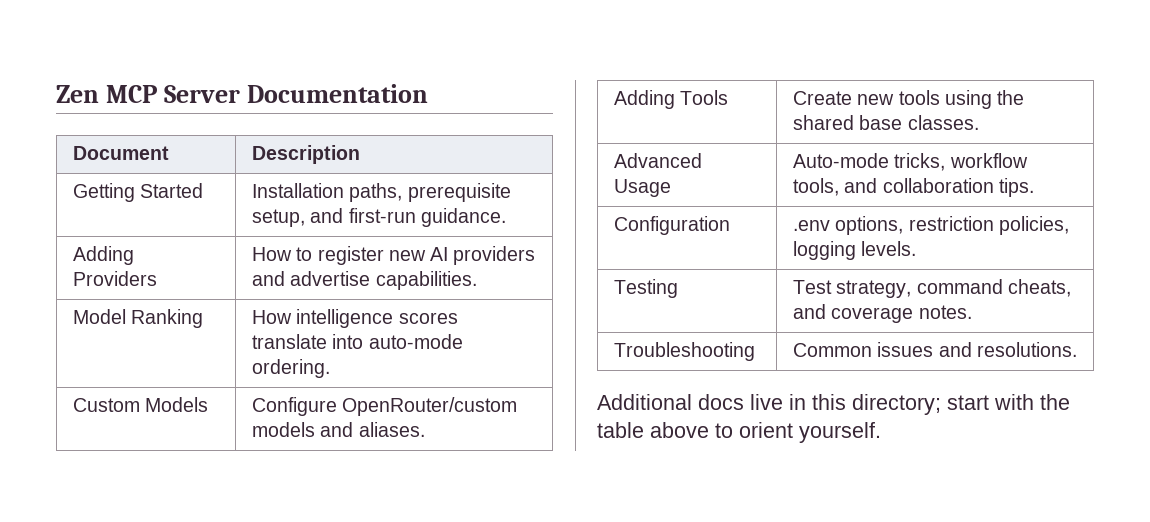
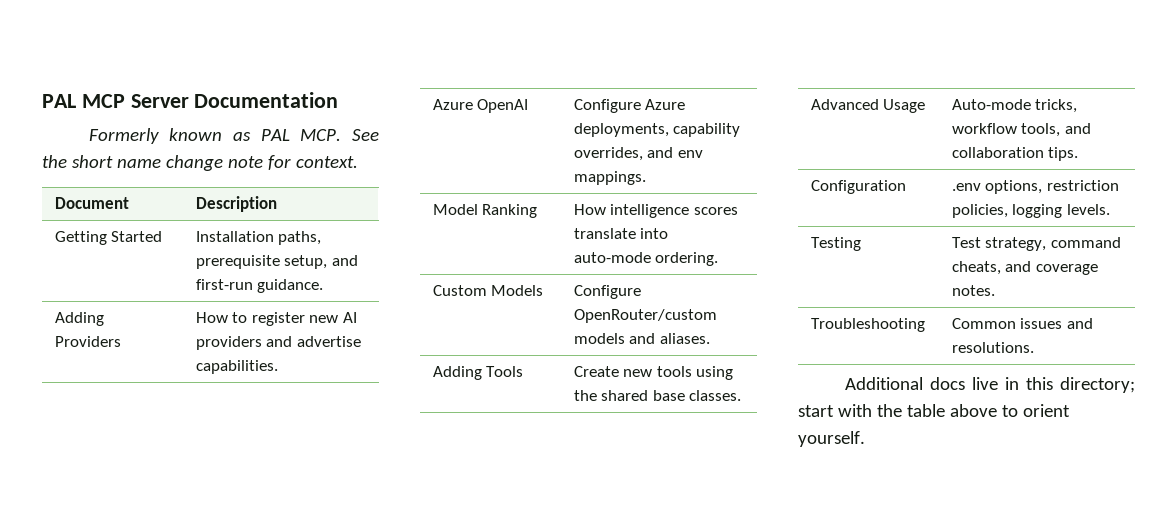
[56,85,99,103] Zen -> [42,94,76,108] PAL
(428, 93) none -> [88,128,379,144] [42,155,358,171] // Formerly known as PAL MCP. See the short name change note for context.
(477, 280) none -> [432,99,529,113] [573,99,686,113] [573,123,741,137] [573,147,703,161] [573,171,646,185] // Azure OpenAI | Configure Azure deployments, capability overrides, and env mappings.

